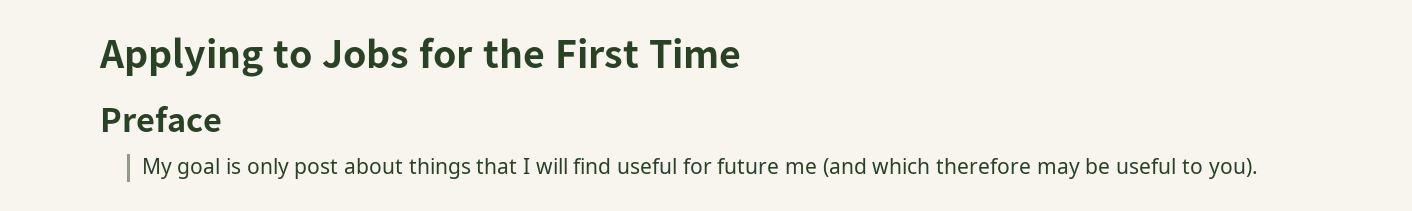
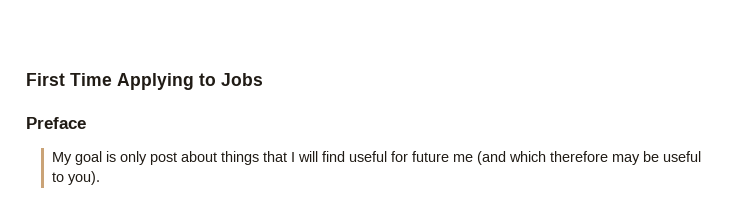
(99, 57) none -> [26,73,112,86] First Time
[419,37,741,68] for the First Time -> (263, 79) none

